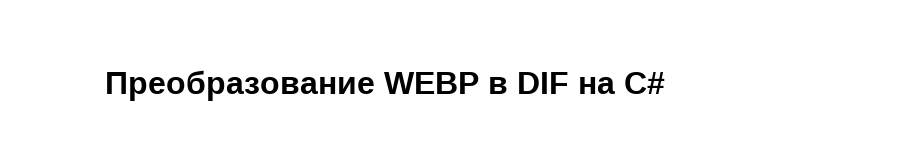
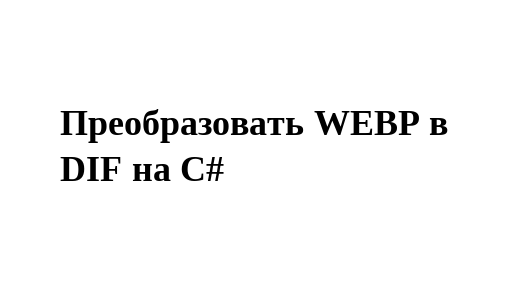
[105,70,375,101] Преобразование -> [60,109,304,143] Преобразовать

